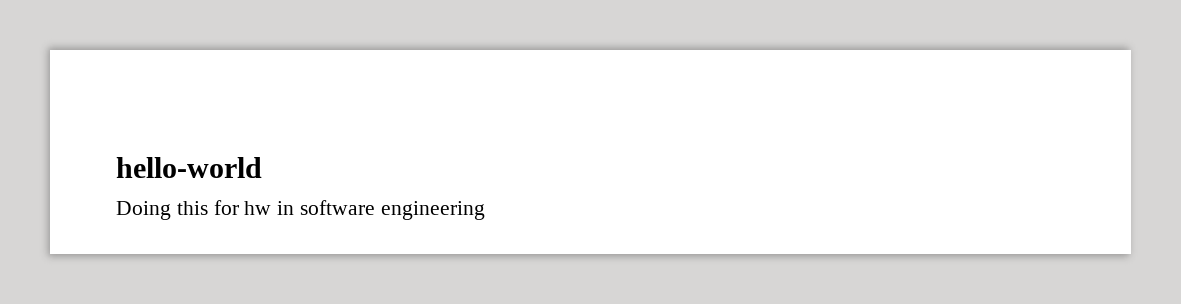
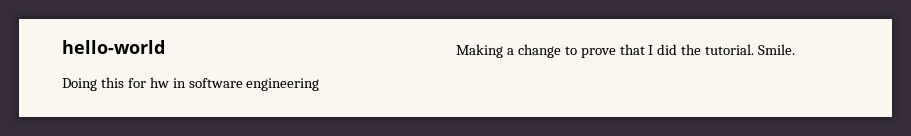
(485, 210) none -> [456,44,796,58] // Making a change to prove that I did the tutorial. Smile.

